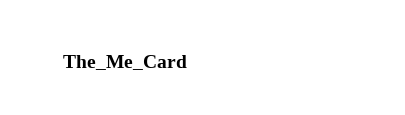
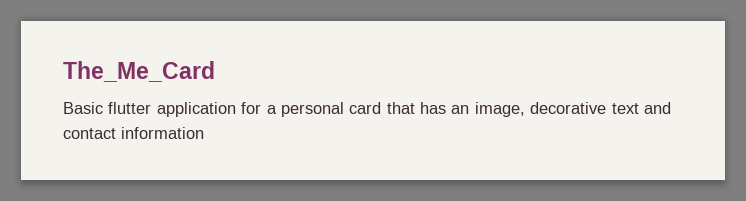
(187, 62) none -> [63,102,671,117] [63,127,204,139] // Basic flutter application for a personal card that has an image, decorative text and contact information

